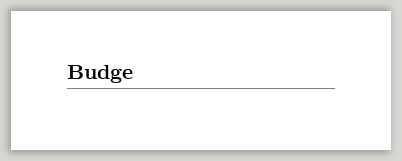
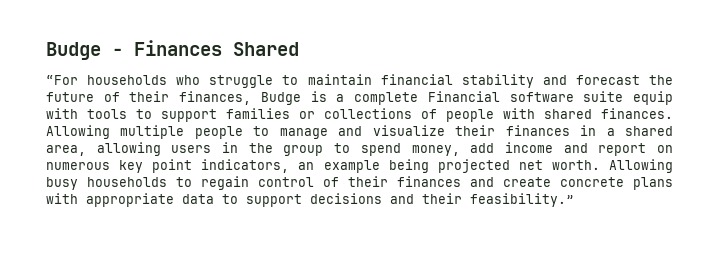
[67,65,133,83] Budge -> [46,40,299,60] [46,74,674,88] [46,91,674,105] [46,108,673,122] [46,125,674,139] [46,142,673,156] [46,159,674,173] [46,176,673,190] [46,193,574,207] Budge - Finances Shared // “For households who struggle to maintain financial stability and forecast the future of their finances, Budge is a complete Financial software suite equip with tools to support families or collections of people with shared finances. Allowing multiple people to manage and visualize their finances in a shared area, allowing users in the group to spend money, add income and report on numerous key point indicators, an example being projected net worth. Allowing busy households to regain control of their finances and create concrete plans with appropriate data to support decisions and their feasibility.”

